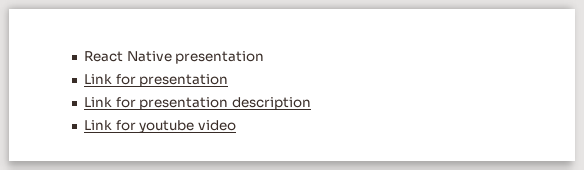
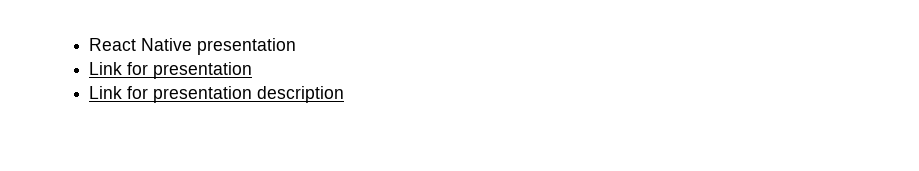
[83,120,236,133] // Link for youtube video -> (345, 94) none

